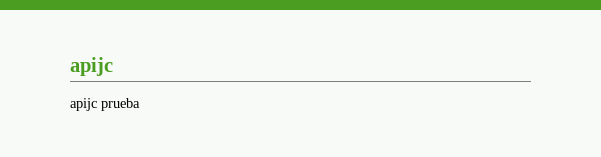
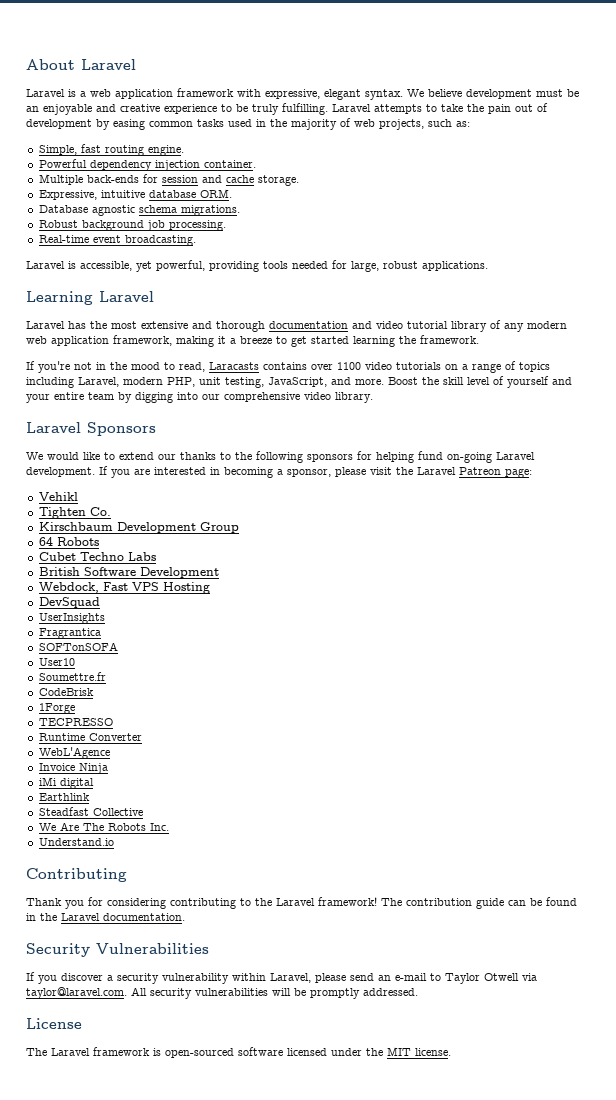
[70,57,113,76] [70,98,140,111] apijc // apijc prueba -> [26,59,136,70] [26,88,579,100] [26,103,548,115] [26,118,470,130] [38,144,184,156] [38,159,256,171] [38,174,299,186] [38,189,232,200] [38,205,240,216] [38,220,226,231] [38,235,196,246] [26,260,488,272] [26,291,154,305] [26,320,567,332] [26,335,479,347] [26,361,550,373] [26,376,572,388] [26,392,373,403] [26,422,156,436] [26,451,535,463] [26,466,532,478] [38,492,78,501] [38,507,111,519] [38,522,239,533] [38,537,99,546] [38,552,156,561] [38,567,219,578] [38,582,210,594] [38,597,100,608] [38,613,105,624] [38,628,101,639] [38,642,118,651] [38,658,75,666] [38,672,106,681] [38,688,94,696] [38,703,75,714] [38,718,113,726] [38,733,142,741] [38,747,110,759] [38,763,108,774] [38,777,94,789] [38,793,90,801] [38,807,143,816] [38,822,169,831] [38,838,114,846] [26,868,127,882] [26,897,577,909] [26,913,185,921] [26,943,209,957] [26,972,537,984] [26,987,418,999] [26,1018,82,1029] [26,1047,451,1058] About Laravel // Laravel is a web application framework with expressive, elegant syntax. We believe development must be an enjoyable and creative experience to be truly fulfilling. Laravel attempts to take the pain out of development by easing common tasks used in the majority of web projects, such as: // Simple, fast routing engine. // Powerful dependency injection container. // Multiple back-ends for session and cache storage. // Expressive, intuitive database ORM. // Database agnostic schema migrations. // Robust background job processing. // Real-time event broadcasting. // Laravel is accessible, yet powerful, providing tools needed for large, robust applications. // Learning Laravel // Laravel has the most extensive and thorough documentation and video tutorial library of any modern web application framework, making it a breeze to get started learning the framework. // If you're not in the mood to read, Laracasts contains over 1100 video tutorials on a range of topics including Laravel, modern PHP, unit testing, JavaScript, and more. Boost the skill level of yourself and your entire team by digging into our comprehensive video library. // Laravel Sponsors // We would like to extend our thanks to the following sponsors for helping fund on-going Laravel development. If you are interested in becoming a sponsor, please visit the Laravel Patreon page: // Vehikl // Tighten Co. // Kirschbaum Development Group // 64 Robots // Cubet Techno Labs // British Software Development // Webdock, Fast VPS Hosting // DevSquad // UserInsights // Fragrantica // SOFTonSOFA // User10 // Soumettre.fr // CodeBrisk // 1Forge // TECPRESSO // Runtime Converter // WebL'Agence // Invoice Ninja // iMi digital // Earthlink // Steadfast Collective // We Are The Robots Inc. // Understand.io // Contributing // Thank you for considering contributing to the Laravel framework! The contribution guide can be found in the Laravel documentation. // Security Vulnerabilities // If you discover a security vulnerability within Laravel, please send an e-mail to Taylor Otwell via taylor@laravel.com. All security vulnerabilities will be promptly addressed. // License // The Laravel framework is open-sourced software licensed under the MIT license.

